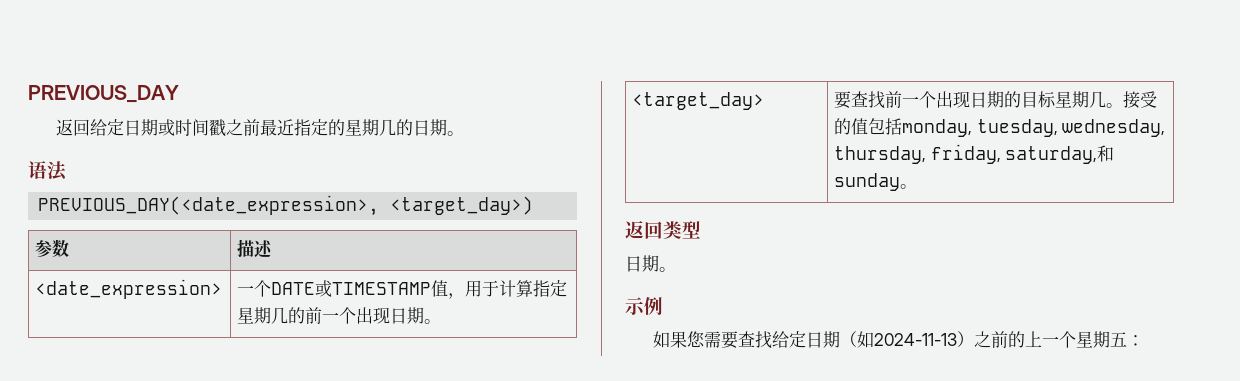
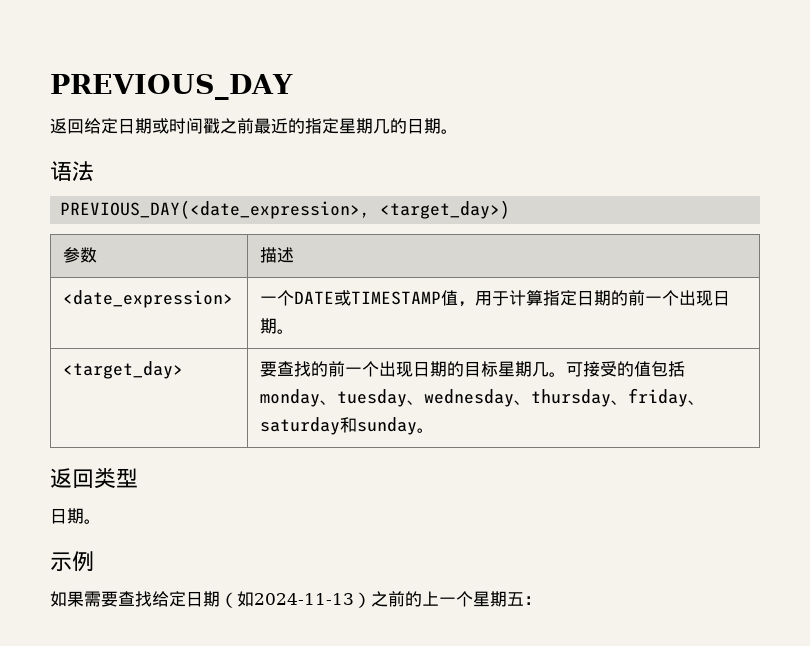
[294,119,346,136] 指定的 -> [288,118,339,134] 的指定
[237,307,289,324] 星期几 -> [577,290,612,306] 日期
(886, 100) none -> [311,361,329,377] 的
(1124, 105) none -> [566,362,584,377] 可
[902,119,1166,137] [834,144,1098,164] monday, tuesday, wednesday, thursday, friday, saturday, -> [260,388,706,407] [260,417,341,435] monday、tuesday、wednesday、thursday、friday、saturday
[687,331,706,347] 您 -> (84, 599) none

